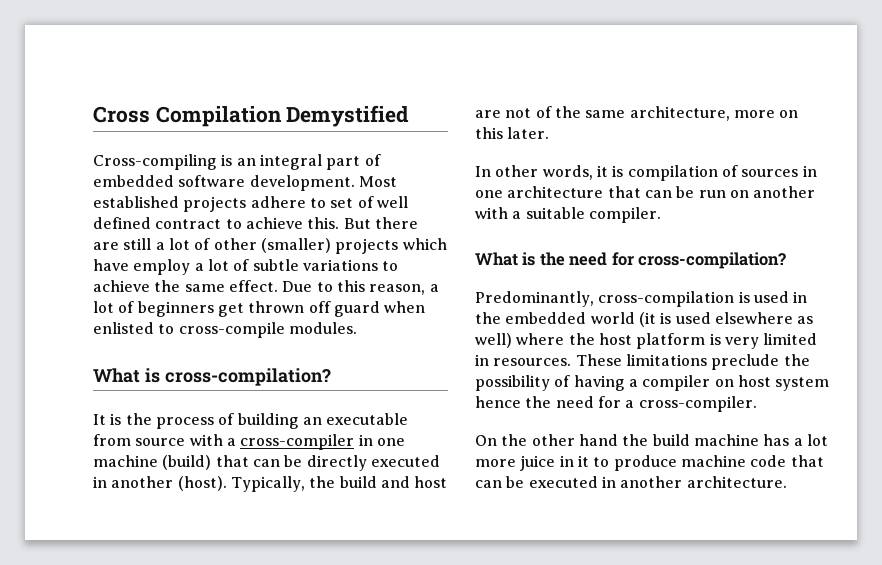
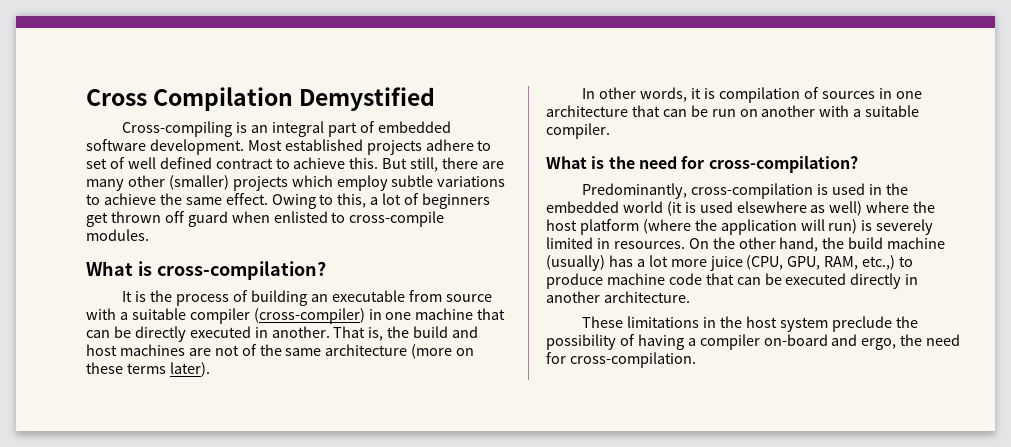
(371, 223) none -> [410,157,439,172] still,
[123,238,447,254] [93,259,250,275] still a lot of other (smaller) projects which have employ a lot of -> [86,175,388,191] many other (smaller) projects which employ
[282,280,426,295] Due to this reason, -> [271,193,367,209] Owing to this,
[240,434,355,450] cross-compiler -> [131,308,365,324] suitable compiler (cross-compiler)
[162,455,212,470] (build) -> (474, 314) none
[111,476,305,492] another (host). Typically, -> [271,326,384,341] another. That is,
(448, 482) none -> [119,344,185,356] machines
[629,106,799,121] [475,127,550,139] architecture, more on this later. -> [325,344,475,359] [86,362,210,377] architecture (more on these terms later).
[709,333,818,349] [475,354,810,370] [475,375,830,391] [475,396,757,412] is very limited in resources. These limitations preclude the possibility of having a compiler on host system hence the need for a cross-compiler. // -> [642,219,934,235] [546,237,685,249] (where the application will run) is severely limited in resources.
[578,434,618,446] hand -> [779,237,819,252] hand,
(759, 440) none -> [546,255,605,271] (usually)
[559,455,589,467] in it -> [746,255,896,270] (CPU, GPU, RAM, etc.,)
(598, 482) none -> [850,273,902,289] directly
(787, 482) none -> [582,316,918,332] [546,334,961,350] [546,352,696,368] // These limitations in the host system preclude the possibility of having a compiler on-board and ergo, the need for cross-compilation.

